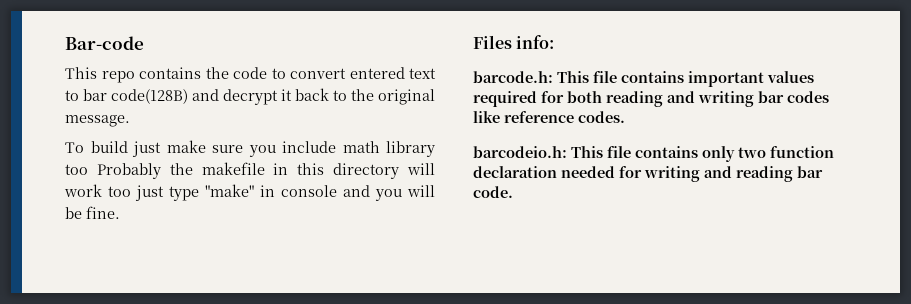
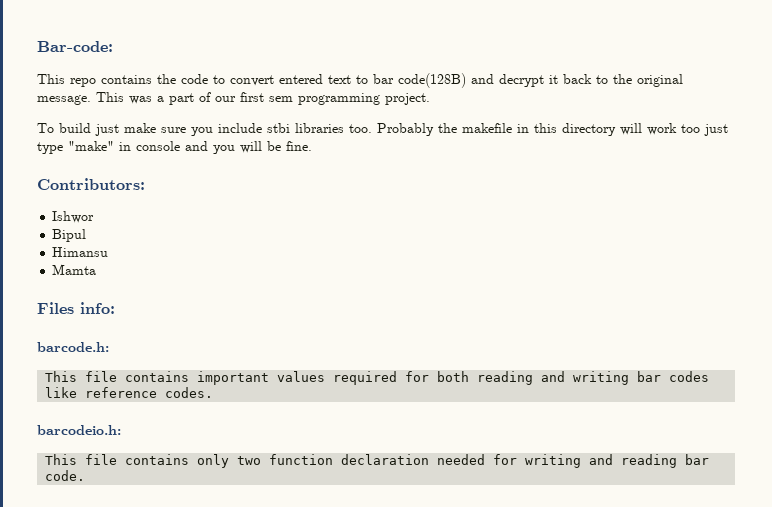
[65,36,144,50] Bar-code -> [37,41,113,52] Bar-code:
(130, 121) none -> [96,92,430,105] This was a part of our first sem programming project.
[342,141,435,157] [65,164,88,175] math library too -> [267,123,372,133] stbi libraries too.
(120, 212) none -> [37,178,145,190] [52,211,95,223] [52,229,87,242] [52,247,109,257] [52,264,97,275] // Contributors: // Ishwor // Bipul // Himansu // Mamta
(553, 77) none -> (109, 347) //
(567, 152) none -> (121, 430) //

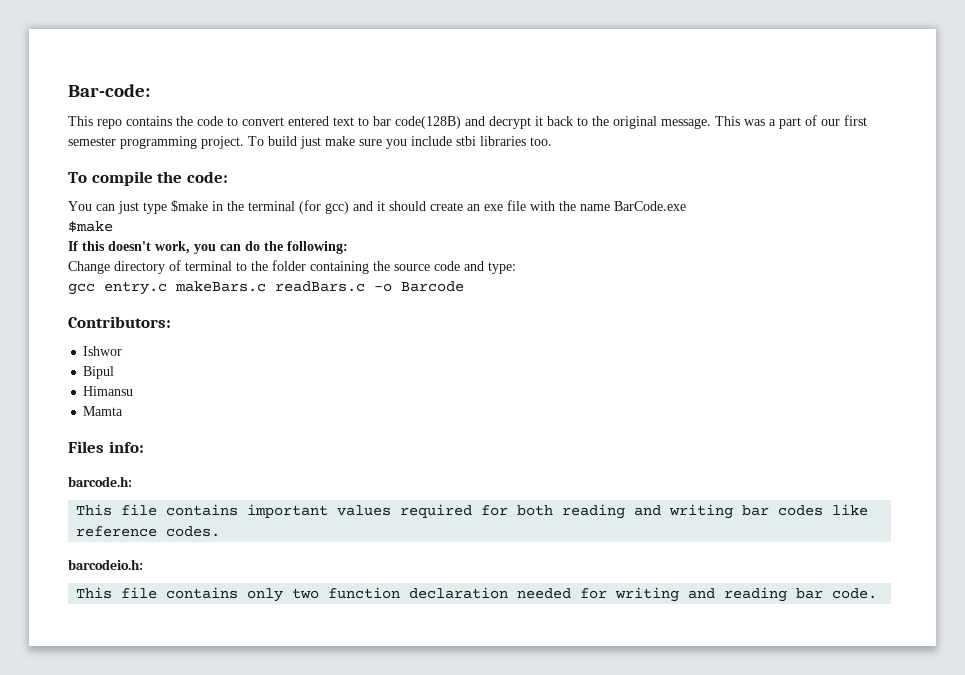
[269,96,293,102] sem -> [68,137,116,146] semester
(430, 99) // -> (244, 142) none
[377,123,728,136] [37,141,312,154] Probably the makefile in this directory will work too just type "make" in console and you will be fine. -> [68,171,228,186] [68,200,686,214] [68,221,113,232] [68,241,348,254] [68,260,516,274] [68,281,464,295] // To compile the code: // You can just type $make in the terminal (for gcc) and it should create an exe file with the name BarCode.exe // $make // If this doesn't work, you can do the following: // Change directory of terminal to the folder containing the source code and type: // gcc entry.c makeBars.c readBars.c -o Barcode

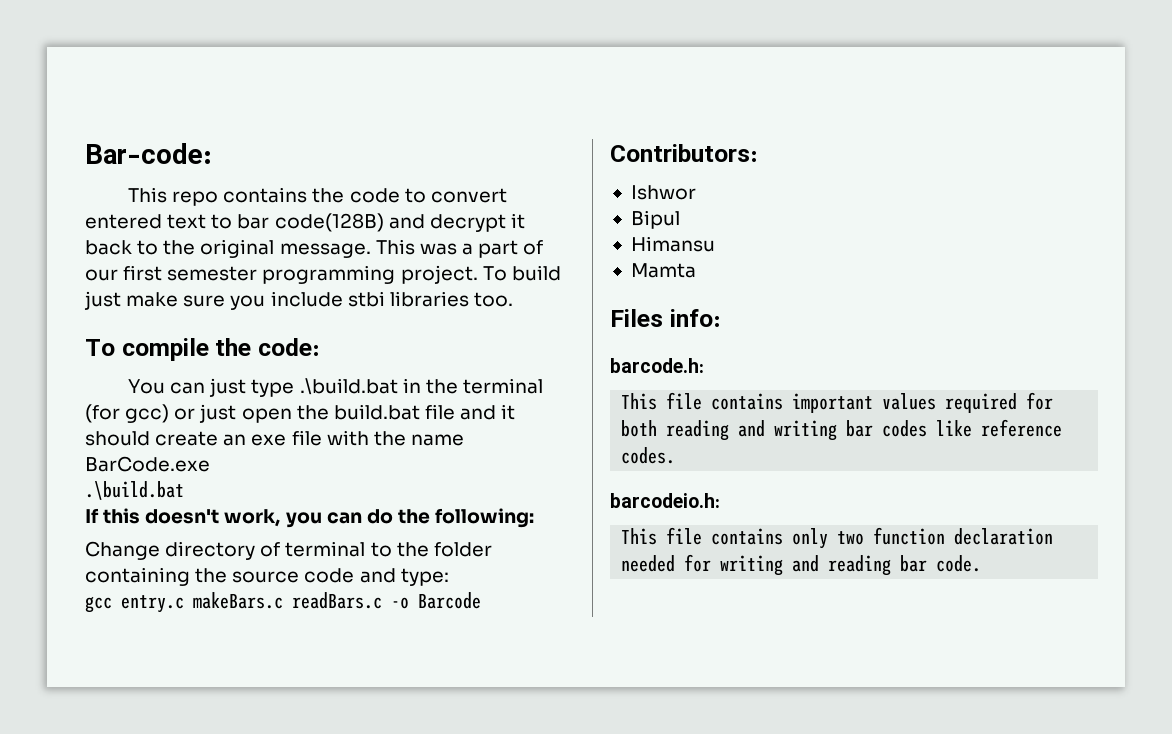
[171,200,208,212] $make -> [299,378,398,395] .\build.bat
(349, 207) none -> [174,404,455,423] or just open the build.bat file
[68,221,113,232] $make -> [85,481,184,500] .\build.bat

